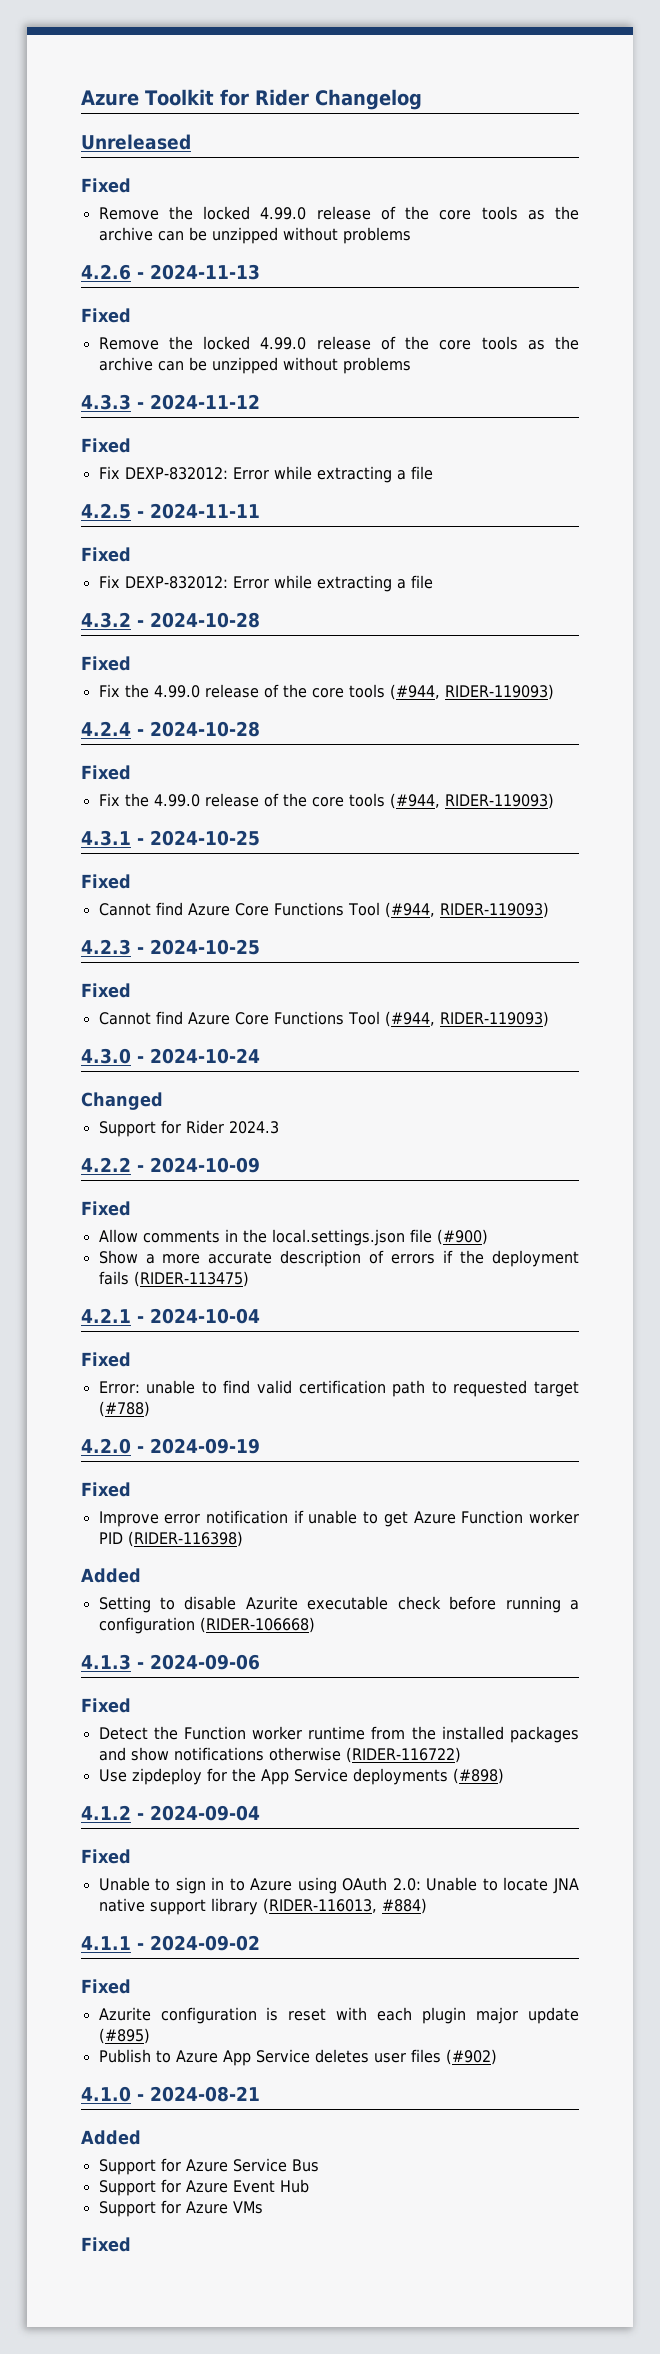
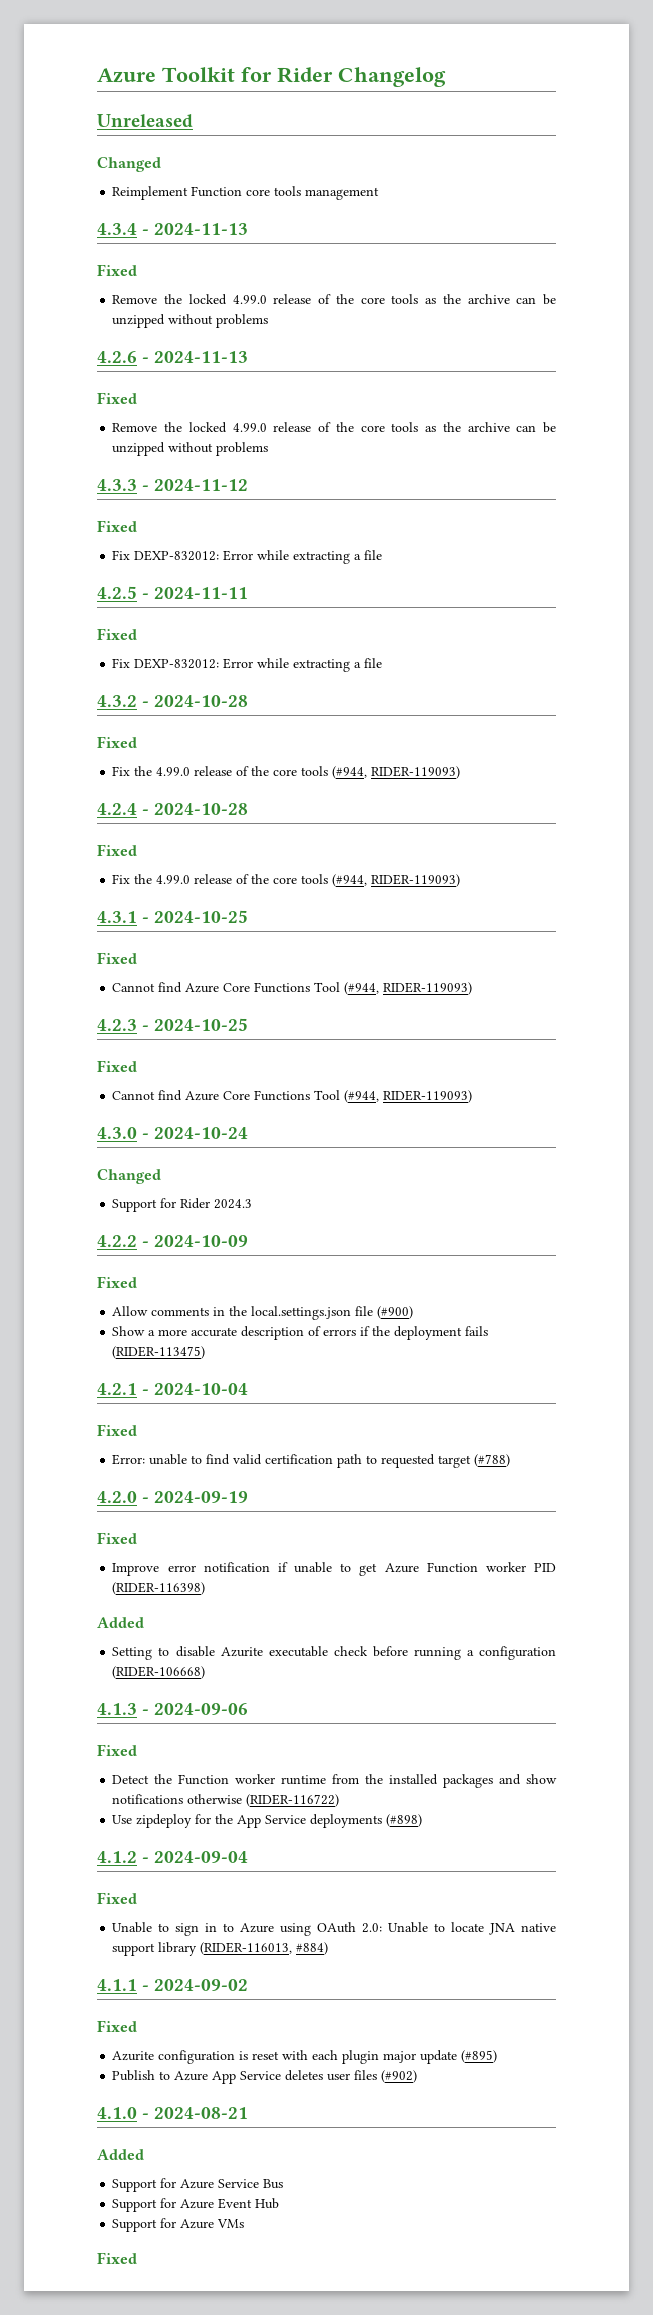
(191, 142) none -> [97,157,161,172] [112,186,380,200] [97,223,249,235] // Changed // Reimplement Function core tools management // 4.3.4 - 2024-11-13

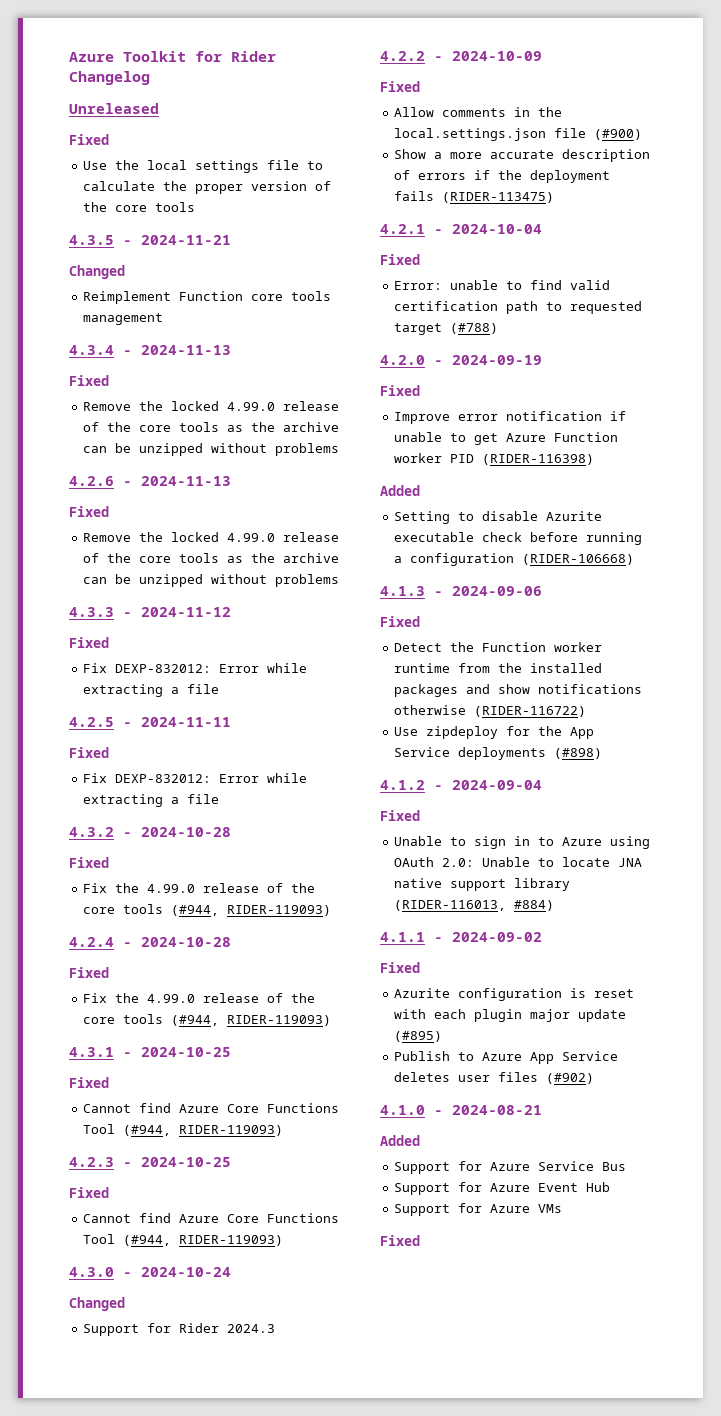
(193, 121) none -> [69,134,109,145] [83,160,324,173] [83,181,332,194] [83,202,196,212] [69,235,231,245] // Fixed // Use the local settings file to calculate the proper version of the core tools // 4.3.5 - 2024-11-21

